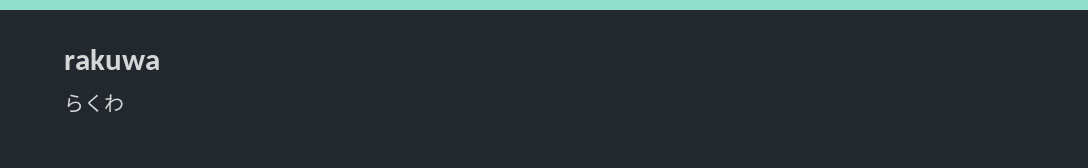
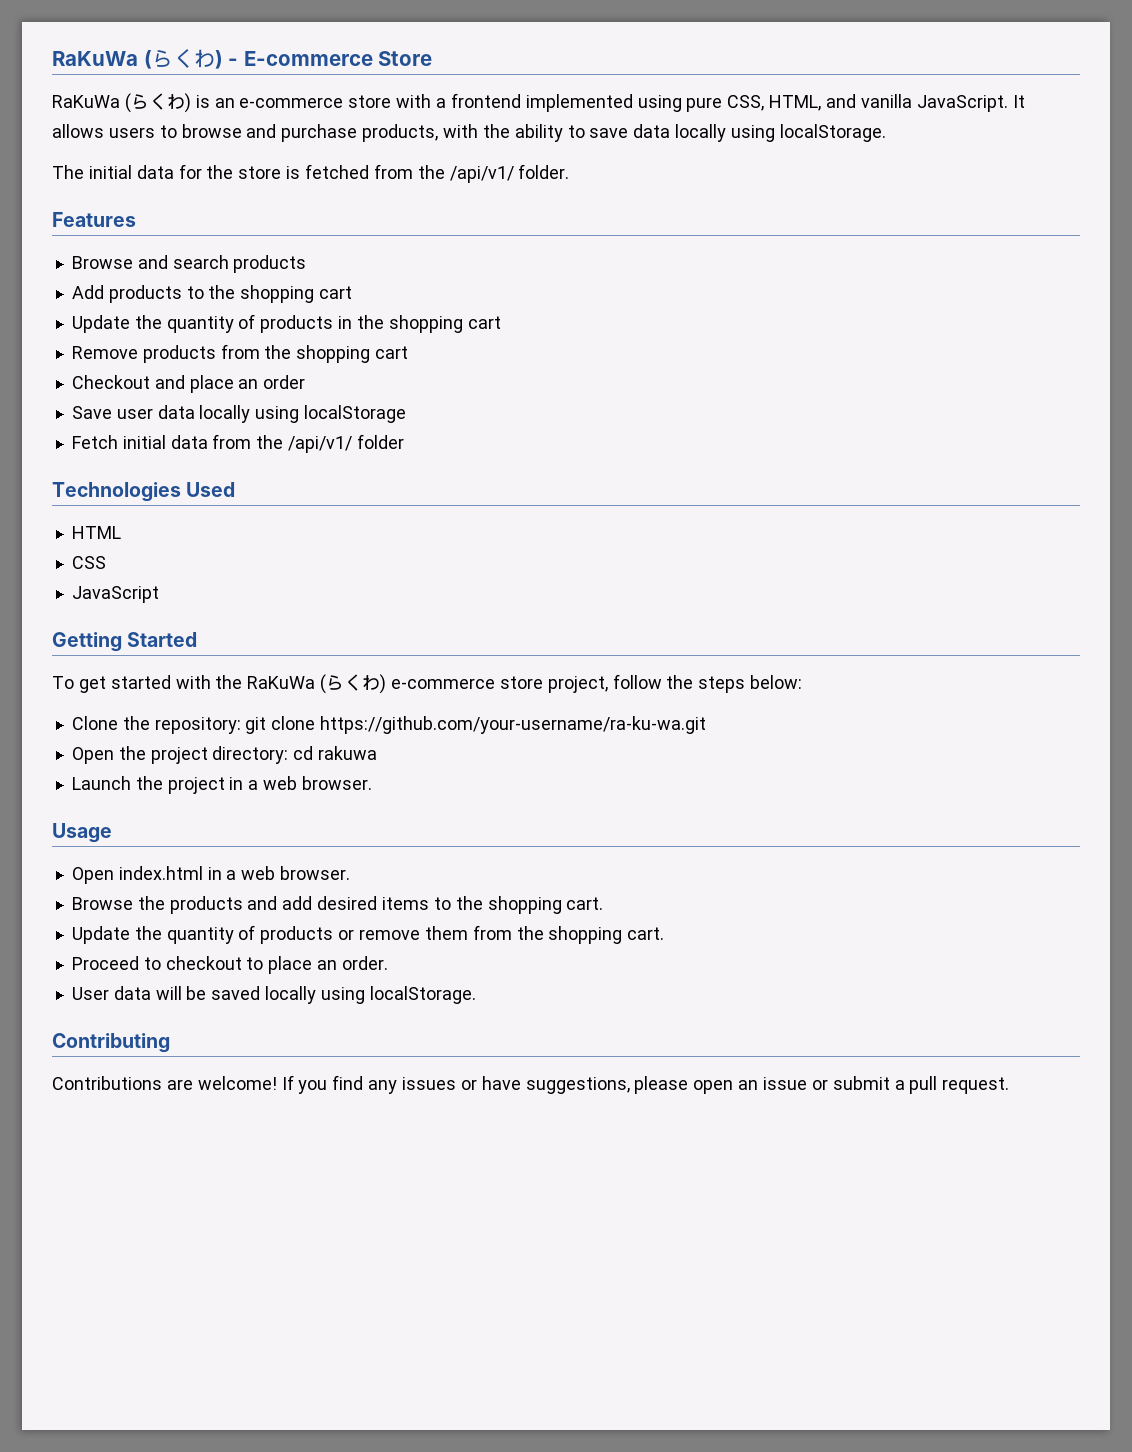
[64,49,160,70] [64,94,124,113] rakuwa // らくわ -> [52,49,433,69] [52,93,1025,113] [52,124,886,142] [52,164,570,183] [52,212,136,227] [71,255,307,273] [71,285,353,303] [71,314,501,333] [71,344,409,363] [71,375,306,393] [71,405,407,423] [71,434,404,453] [52,482,236,502] [71,526,121,539] [71,556,106,569] [71,586,159,603] [52,632,198,652] [52,674,803,694] [71,716,707,734] [71,746,378,764] [71,776,372,794] [52,823,112,843] [71,866,351,884] [71,896,604,914] [71,925,665,944] [71,956,388,974] [71,986,476,1004] [52,1033,170,1053] [52,1075,1010,1094] RaKuWa (らくわ) - E-commerce Store // RaKuWa (らくわ) is an e-commerce store with a frontend implemented using pure CSS, HTML, and vanilla JavaScript. It allows users to browse and purchase products, with the ability to save data locally using localStorage. // The initial data for the store is fetched from the /api/v1/ folder. // Features // Browse and search products // Add products to the shopping cart // Update the quantity of products in the shopping cart // Remove products from the shopping cart // Checkout and place an order // Save user data locally using localStorage // Fetch initial data from the /api/v1/ folder // Technologies Used // HTML // CSS // JavaScript // Getting Started // To get started with the RaKuWa (らくわ) e-commerce store project, follow the steps below: // Clone the repository: git clone https://github.com/your-username/ra-ku-wa.git // Open the project directory: cd rakuwa // Launch the project in a web browser. // Usage // Open index.html in a web browser. // Browse the products and add desired items to the shopping cart. // Update the quantity of products or remove them from the shopping cart. // Proceed to checkout to place an order. // User data will be saved locally using localStorage. // Contributing // Contributions are welcome! If you find any issues or have suggestions, please open an issue or submit a pull request.

